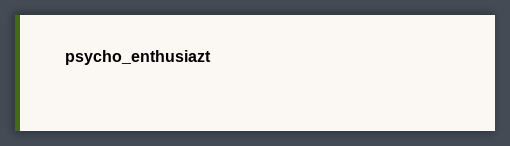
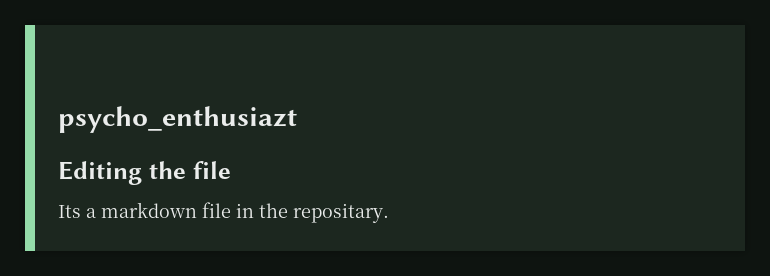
(211, 57) none -> [58,161,231,185] [58,202,389,223] // Editing the file // Its a markdown file in the repositary.

